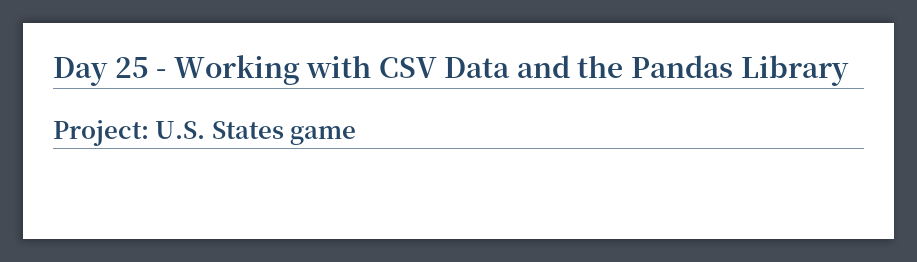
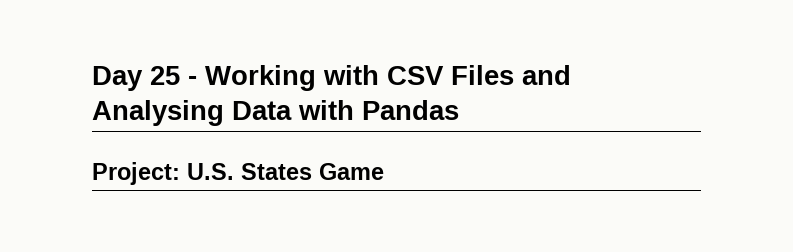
[444,55,624,78] Data and the -> [451,65,571,85] [92,100,354,126] Files and Analysing Data with
[740,55,849,86] Library -> (459, 110) none
[290,126,357,145] game -> [319,163,384,180] Game

